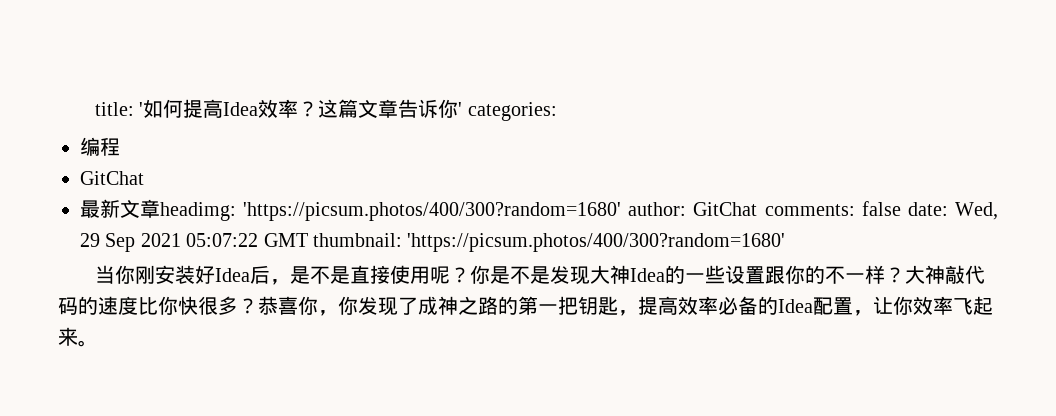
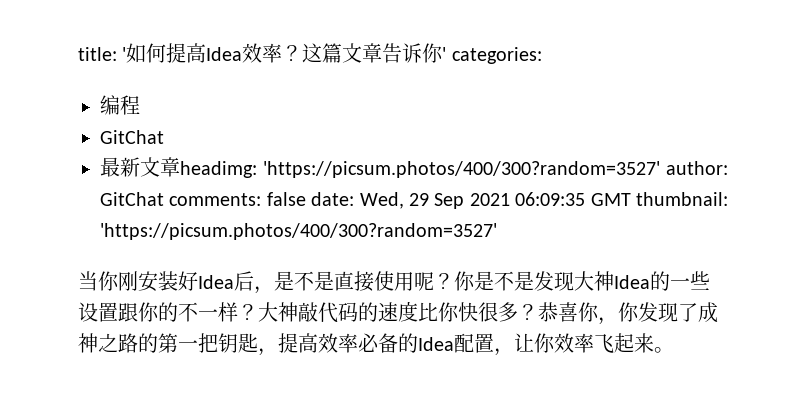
[243,202,622,221] 'https://picsum.photos/400/300?random=1680' -> [263,161,660,178] 'https://picsum.photos/400/300?random=3527'
[186,233,259,247] 05:07:22 -> [515,192,586,206] 06:09:35
[407,233,786,252] 'https://picsum.photos/400/300?random=1680' -> [100,223,497,240] 'https://picsum.photos/400/300?random=3527'

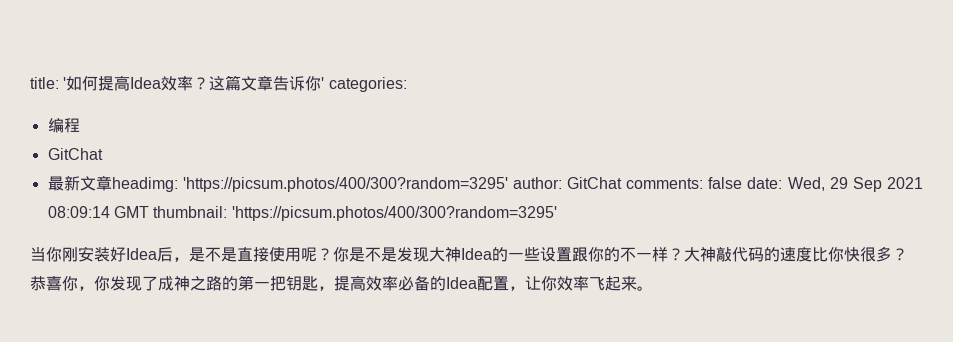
[263,161,660,178] 'https://picsum.photos/400/300?random=3527' -> [182,177,508,192] 'https://picsum.photos/400/300?random=3295'
[515,192,586,206] 06:09:35 -> [47,206,110,218] 08:09:14
[100,223,497,240] 'https://picsum.photos/400/300?random=3527' -> [231,206,557,221] 'https://picsum.photos/400/300?random=3295'

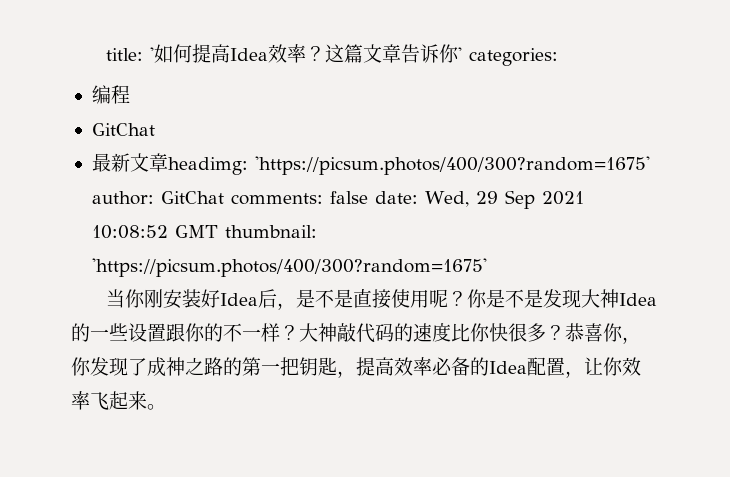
[182,177,508,192] 'https://picsum.photos/400/300?random=3295' -> [254,156,650,175] 'https://picsum.photos/400/300?random=1675'
[47,206,110,218] 08:09:14 -> [91,225,168,239] 10:08:52
[231,206,557,221] 'https://picsum.photos/400/300?random=3295' -> [91,258,487,277] 'https://picsum.photos/400/300?random=1675'

